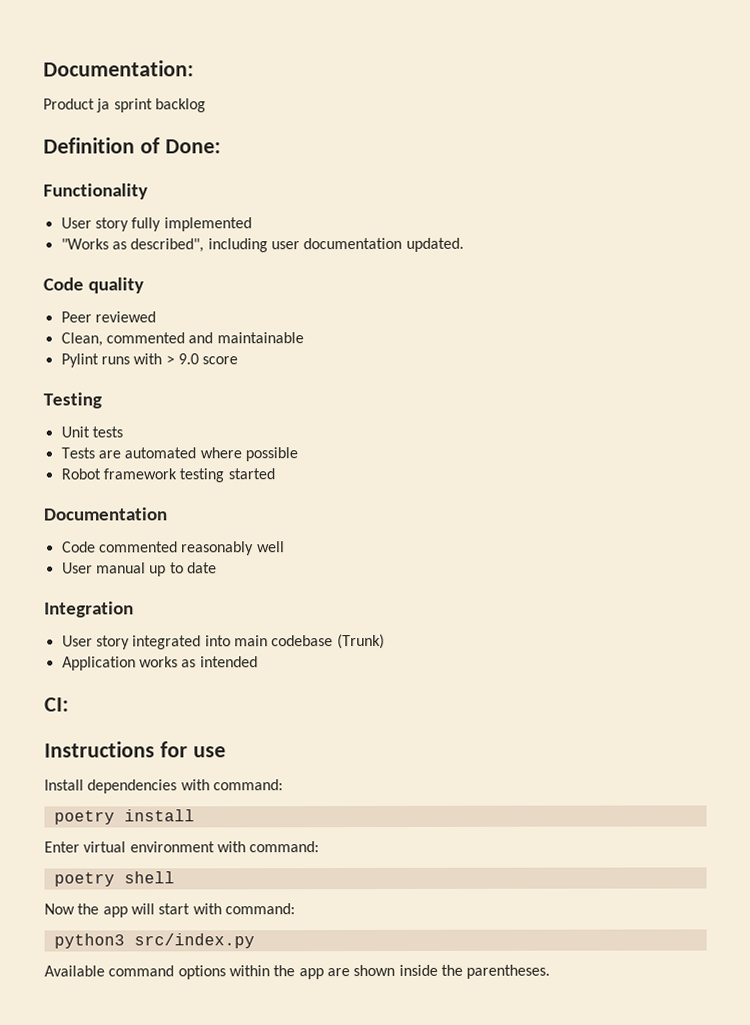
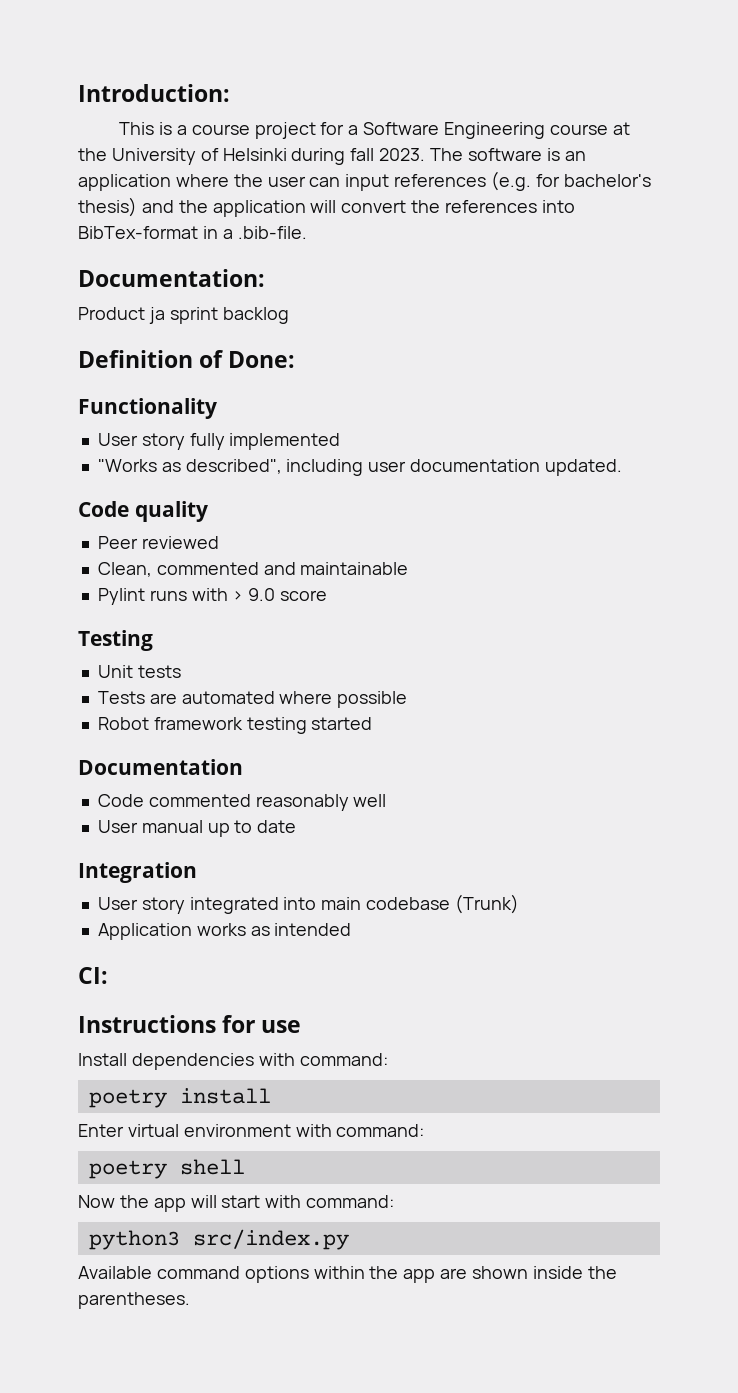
(43, 68) none -> [78,84,230,102] [119,122,630,139] [78,148,586,165] [78,171,651,191] [78,197,575,217] [78,226,307,239] Introduction: // This is a course project for a Software Engineering course at the University of Helsinki during fall 2023. The software is an application where the user can input references (e.g. for bachelor's thesis) and the application will convert the references into BibTex-format in a .bib-file. //

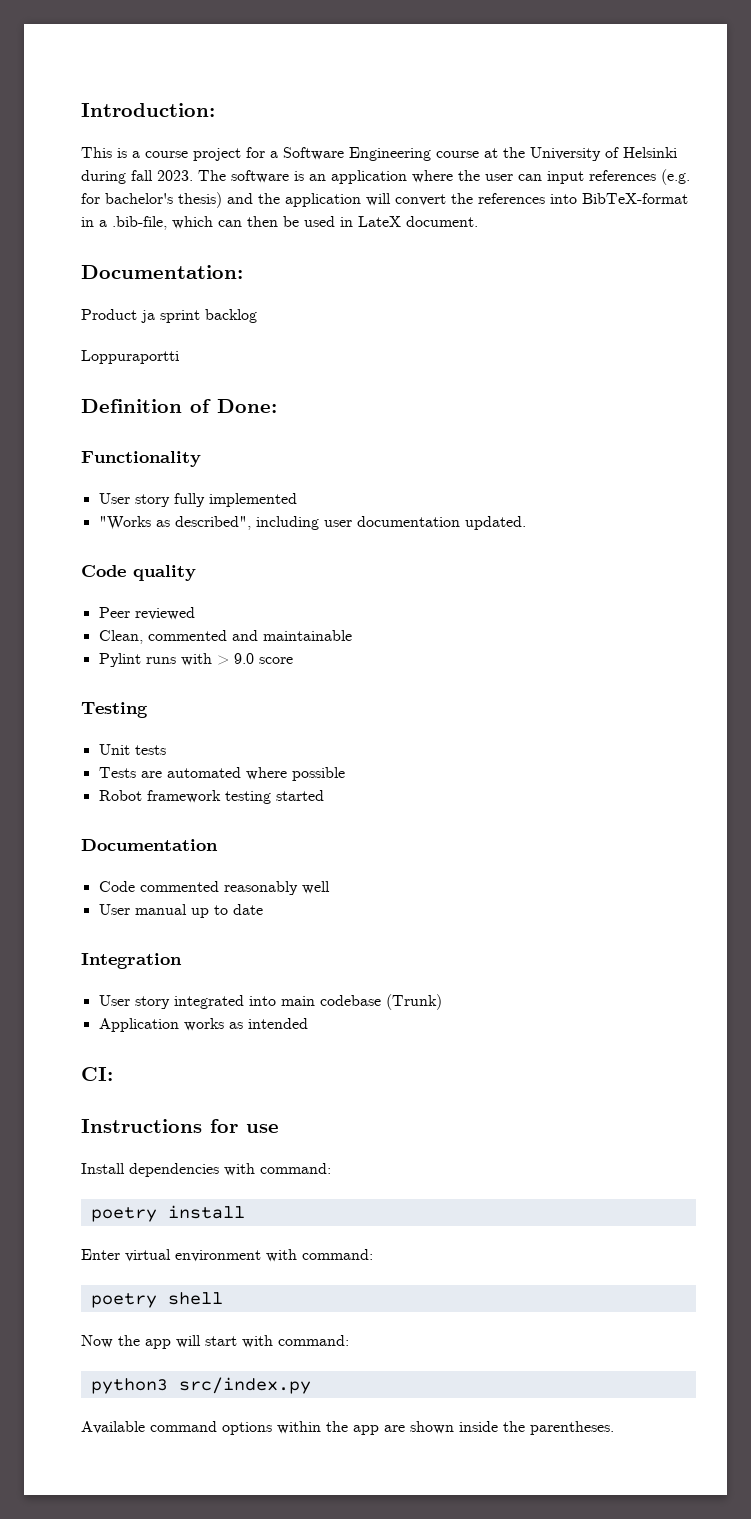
[78,226,198,239] BibTex-format -> [582,193,688,204] BibTeX-format
[237,226,307,239] .bib-file. -> [112,216,478,230] .bib-file, which can then be used in LateX document.
(289, 315) none -> [81,350,179,364] // Loppuraportti

